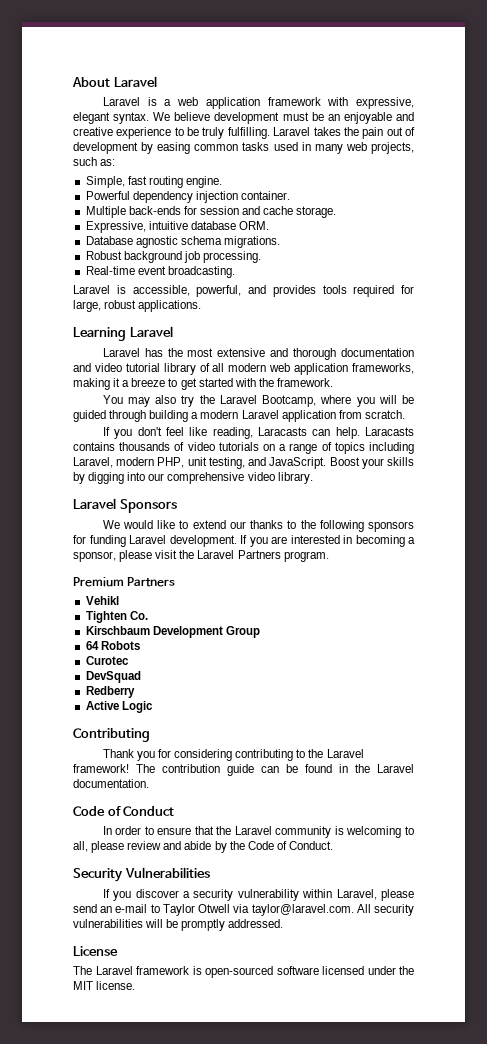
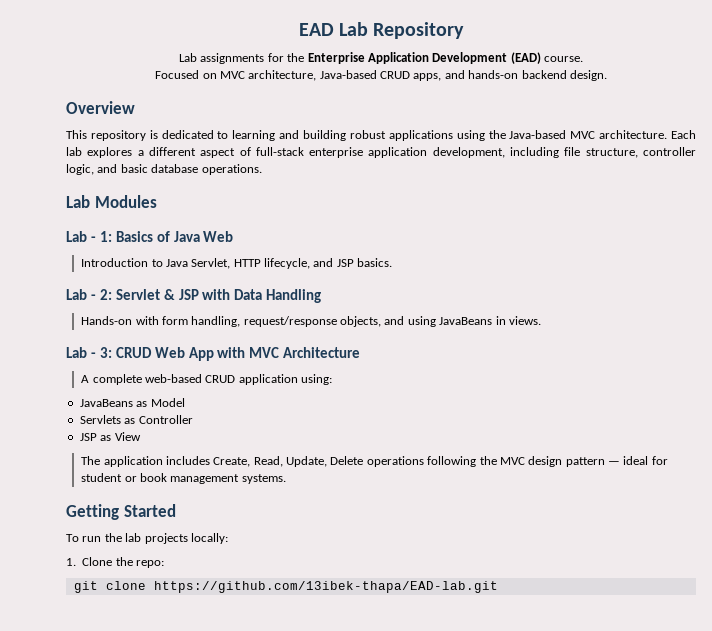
[72,76,157,87] [102,97,414,109] [73,112,414,124] [73,127,416,139] [73,142,414,154] [73,157,116,166] [85,176,222,188] [85,191,290,203] [85,206,337,218] [85,221,269,233] [85,236,280,248] [85,251,261,263] [85,266,235,278] [73,285,414,297] [73,300,202,312] [73,326,173,341] [102,348,414,360] [73,363,414,375] [73,378,333,390] [102,395,414,407] [73,410,405,422] [102,427,415,439] [73,442,414,454] [73,457,415,469] [73,472,313,484] [73,498,177,513] [102,520,414,532] [73,535,415,547] [73,550,329,562] [73,577,176,587] [85,596,119,605] [85,611,148,623] [85,626,260,638] [85,641,140,650] [85,656,129,665] [85,671,141,683] [85,686,135,698] [85,701,153,713] [73,728,150,742] [102,749,364,761] [73,764,414,776] [73,779,149,788] [73,806,175,816] [102,826,414,838] [73,841,333,853] [73,867,210,882] [102,889,414,901] [73,904,414,916] [73,919,284,931] [73,946,118,956] [73,966,414,978] [73,981,136,990] About Laravel // Laravel is a web application framework with expressive, elegant syntax. We believe development must be an enjoyable and creative experience to be truly fulfilling. Laravel takes the pain out of development by easing common tasks used in many web projects, such as: // Simple, fast routing engine. // Powerful dependency injection container. // Multiple back-ends for session and cache storage. // Expressive, intuitive database ORM. // Database agnostic schema migrations. // Robust background job processing. // Real-time event broadcasting. // Laravel is accessible, powerful, and provides tools required for large, robust applications. // Learning Laravel // Laravel has the most extensive and thorough documentation and video tutorial library of all modern web application frameworks, making it a breeze to get started with the framework. // You may also try the Laravel Bootcamp, where you will be guided through building a modern Laravel application from scratch. // If you don't feel like reading, Laracasts can help. Laracasts contains thousands of video tutorials on a range of topics including Laravel, modern PHP, unit testing, and JavaScript. Boost your skills by digging into our comprehensive video library. // Laravel Sponsors // We would like to extend our thanks to the following sponsors for funding Laravel development. If you are interested in becoming a sponsor, please visit the Laravel Partners program. // Premium Partners // Vehikl // Tighten Co. // Kirschbaum Development Group // 64 Robots // Curotec // DevSquad // Redberry // Active Logic // Contributing // Thank you for considering contributing to the Laravel framework! The contribution guide can be found in the Laravel documentation. // Code of Conduct // In order to ensure that the Laravel community is welcoming to all, please review and abide by the Code of Conduct. // Security Vulnerabilities // If you discover a security vulnerability within Laravel, please send an e-mail to Taylor Otwell via taylor@laravel.com. All security vulnerabilities will be promptly addressed. // License // The Laravel framework is open-sourced software licensed under the MIT license. -> [298,22,465,39] [179,52,583,64] [155,70,607,81] [66,101,135,114] [66,130,697,141] [66,147,696,158] [66,164,262,175] [66,195,157,208] [66,231,234,242] [81,258,393,269] [66,289,322,303] [81,316,541,327] [66,347,361,361] [81,374,333,385] [79,398,185,407] [79,415,193,424] [79,432,141,441] [81,456,668,467] [81,473,286,484] [66,504,176,520] [66,533,228,544] [66,557,164,568] [73,581,498,593] EAD Lab Repository // Lab assignments for the Enterprise Application Development (EAD) course. // Focused on MVC architecture, Java-based CRUD apps, and hands-on backend design. // Overview // This repository is dedicated to learning and building robust applications using the Java-based MVC architecture. Each lab explores a different aspect of full-stack enterprise application development, including file structure, controller logic, and basic database operations. // Lab Modules // Lab - 1: Basics of Java Web // Introduction to Java Servlet, HTTP lifecycle, and JSP basics. // Lab - 2: Servlet & JSP with Data Handling // Hands-on with form handling, request/response objects, and using JavaBeans in views. // Lab - 3: CRUD Web App with MVC Architecture // A complete web-based CRUD application using: // JavaBeans as Model // Servlets as Controller // JSP as View // The application includes Create, Read, Update, Delete operations following the MVC design pattern — ideal for student or book management systems. // Getting Started // To run the lab projects locally: // 1. Clone the repo: // git clone https://github.com/13ibek-thapa/EAD-lab.git

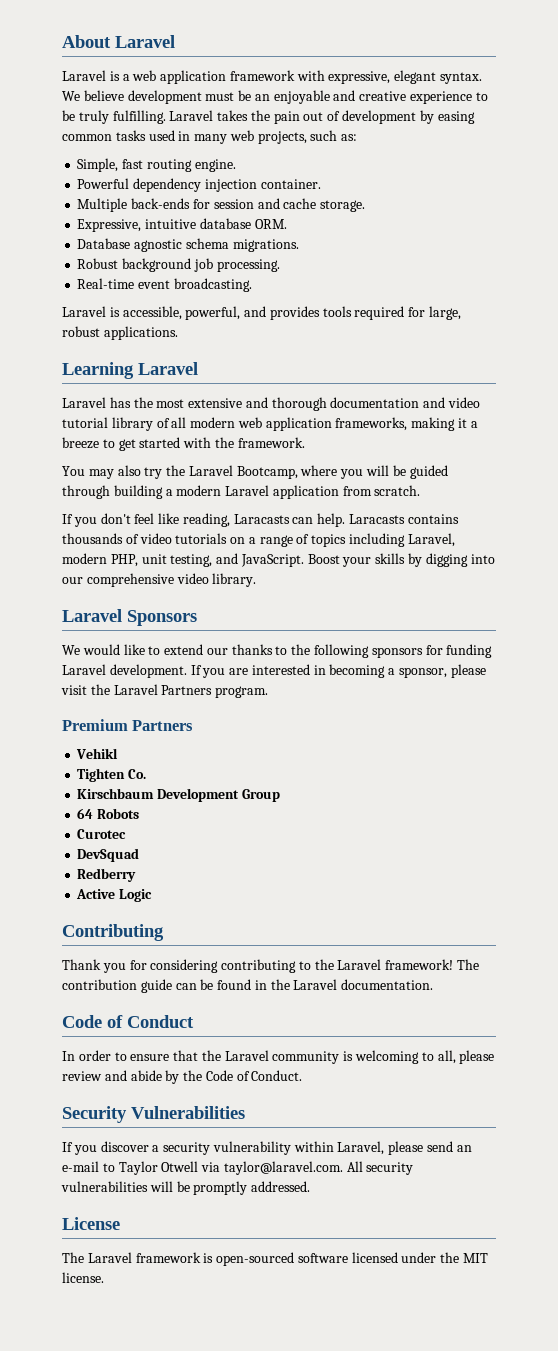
[298,22,465,39] [179,52,583,64] [155,70,607,81] [66,101,135,114] [66,130,697,141] [66,147,696,158] [66,164,262,175] [66,195,157,208] [66,231,234,242] [81,258,393,269] [66,289,322,303] [81,316,541,327] [66,347,361,361] [81,374,333,385] [79,398,185,407] [79,415,193,424] [79,432,141,441] [81,456,668,467] [81,473,286,484] [66,504,176,520] [66,533,228,544] [66,557,164,568] [73,581,498,593] EAD Lab Repository // Lab assignments for the Enterprise Application Development (EAD) course. // Focused on MVC architecture, Java-based CRUD apps, and hands-on backend design. // Overview // This repository is dedicated to learning and building robust applications using the Java-based MVC architecture. Each lab explores a different aspect of full-stack enterprise application development, including file structure, controller logic, and basic database operations. // Lab Modules // Lab - 1: Basics of Java Web // Introduction to Java Servlet, HTTP lifecycle, and JSP basics. // Lab - 2: Servlet & JSP with Data Handling // Hands-on with form handling, request/response objects, and using JavaBeans in views. // Lab - 3: CRUD Web App with MVC Architecture // A complete web-based CRUD application using: // JavaBeans as Model // Servlets as Controller // JSP as View // The application includes Create, Read, Update, Delete operations following the MVC design pattern — ideal for student or book management systems. // Getting Started // To run the lab projects locally: // 1. Clone the repo: // git clone https://github.com/13ibek-thapa/EAD-lab.git -> [62,35,175,48] [62,70,483,84] [62,90,488,104] [62,110,475,124] [62,130,358,144] [77,158,236,172] [77,178,321,192] [77,198,366,212] [77,218,287,232] [77,238,299,252] [77,258,280,272] [77,278,252,292] [62,306,462,320] [62,326,178,340] [62,362,198,379] [62,397,481,411] [62,417,478,431] [62,437,305,451] [62,465,448,479] [62,485,421,499] [62,513,459,527] [62,533,455,547] [62,553,495,567] [62,573,257,587] [62,609,197,626] [62,644,493,658] [62,664,486,678] [61,684,269,698] [62,719,194,731] [76,748,119,759] [77,768,147,782] [77,788,280,802] [77,808,140,819] [77,829,127,839] [77,848,140,862] [77,868,137,882] [76,889,153,902] [62,924,164,941] [62,959,480,973] [62,979,434,993] [62,1015,194,1028] [62,1050,495,1064] [62,1070,303,1084] [62,1106,245,1123] [62,1141,472,1155] [62,1161,414,1175] [61,1181,311,1195] [62,1217,120,1230] [62,1252,489,1266] [62,1272,104,1283] About Laravel // Laravel is a web application framework with expressive, elegant syntax. We believe development must be an enjoyable and creative experience to be truly fulfilling. Laravel takes the pain out of development by easing common tasks used in many web projects, such as: // Simple, fast routing engine. // Powerful dependency injection container. // Multiple back-ends for session and cache storage. // Expressive, intuitive database ORM. // Database agnostic schema migrations. // Robust background job processing. // Real-time event broadcasting. // Laravel is accessible, powerful, and provides tools required for large, robust applications. // Learning Laravel // Laravel has the most extensive and thorough documentation and video tutorial library of all modern web application frameworks, making it a breeze to get started with the framework. // You may also try the Laravel Bootcamp, where you will be guided through building a modern Laravel application from scratch. // If you don't feel like reading, Laracasts can help. Laracasts contains thousands of video tutorials on a range of topics including Laravel, modern PHP, unit testing, and JavaScript. Boost your skills by digging into our comprehensive video library. // Laravel Sponsors // We would like to extend our thanks to the following sponsors for funding Laravel development. If you are interested in becoming a sponsor, please visit the Laravel Partners program. // Premium Partners // Vehikl // Tighten Co. // Kirschbaum Development Group // 64 Robots // Curotec // DevSquad // Redberry // Active Logic // Contributing // Thank you for considering contributing to the Laravel framework! The contribution guide can be found in the Laravel documentation. // Code of Conduct // In order to ensure that the Laravel community is welcoming to all, please review and abide by the Code of Conduct. // Security Vulnerabilities // If you discover a security vulnerability within Laravel, please send an e-mail to Taylor Otwell via taylor@laravel.com. All security vulnerabilities will be promptly addressed. // License // The Laravel framework is open-sourced software licensed under the MIT license.

